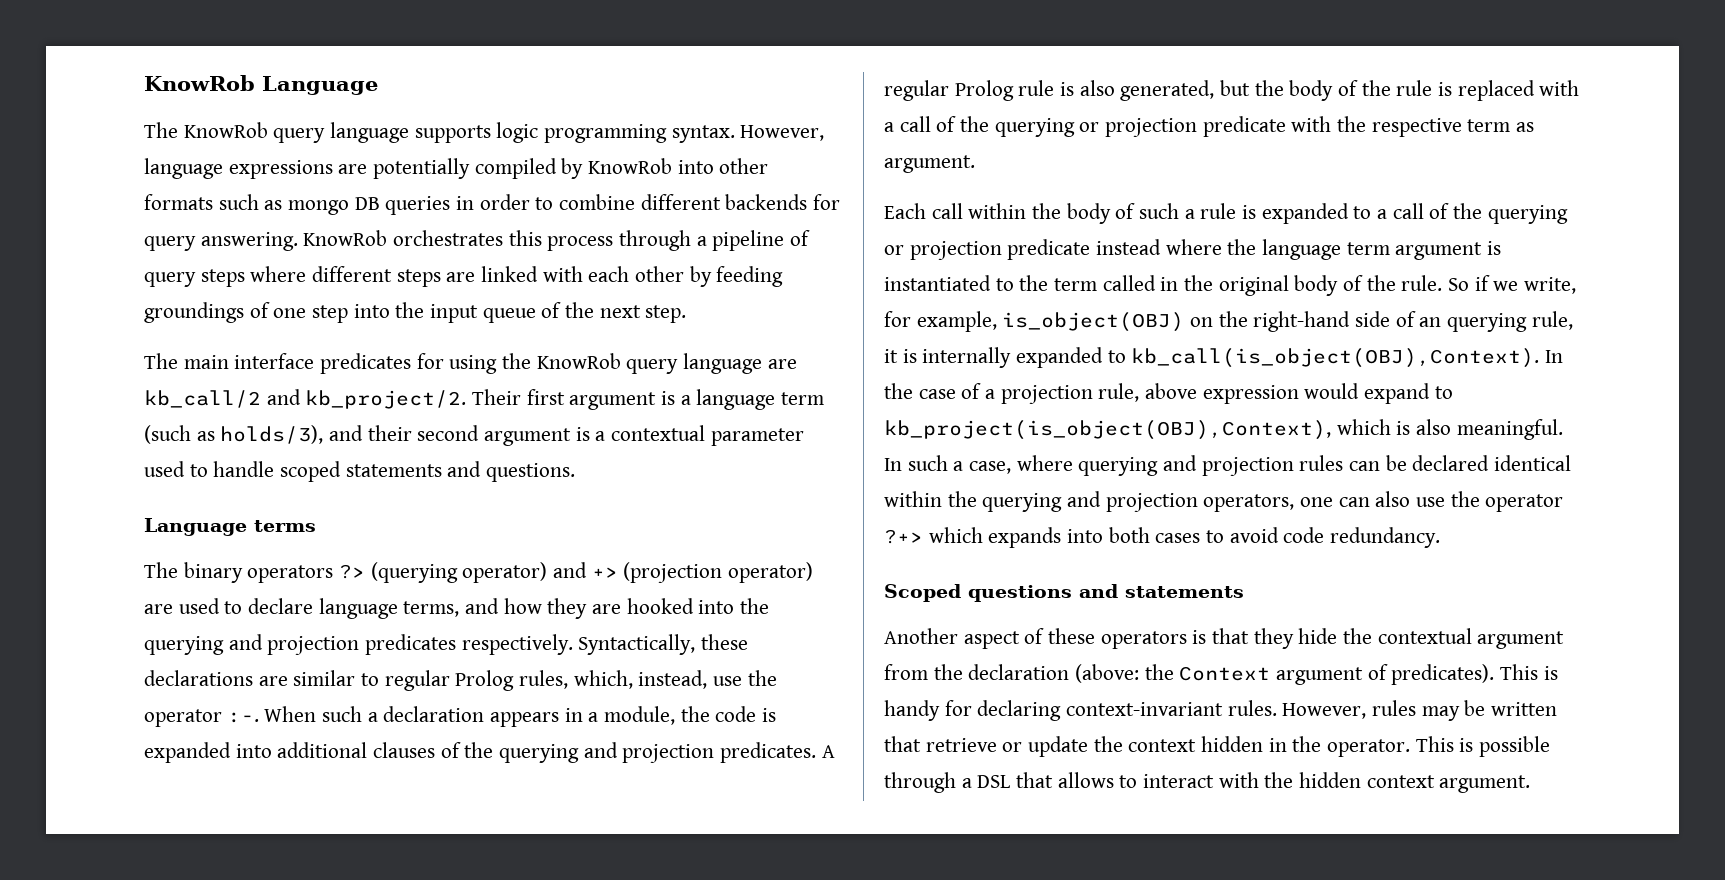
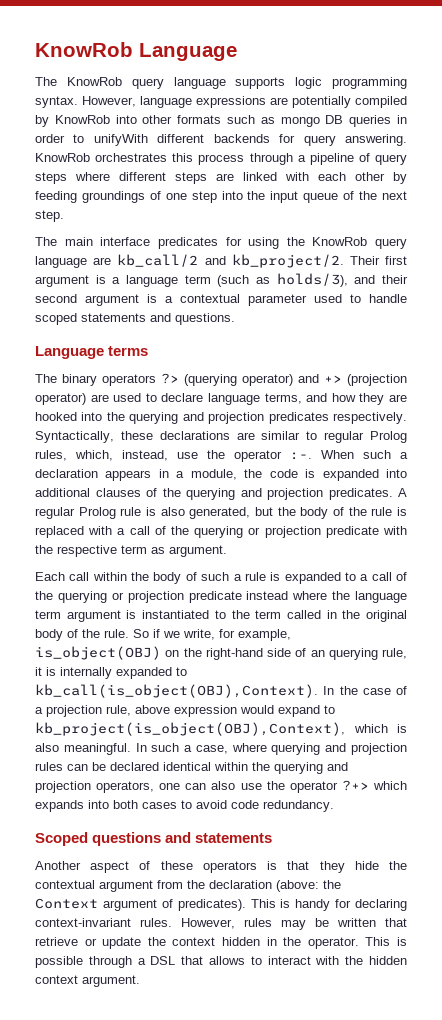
[559,194,636,210] combine -> [93,134,148,146] unifyWith

